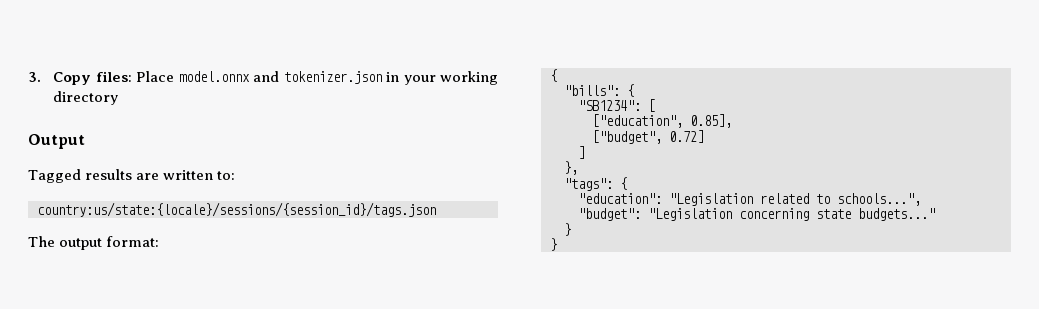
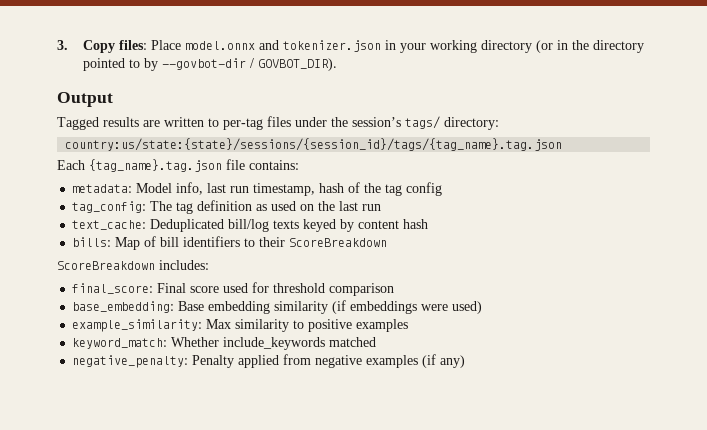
(119, 98) none -> [535,40,644,53] [82,58,337,71] (or in the directory pointed to by --govbot-dir / GOVBOT_DIR).
[217,171,236,180] [37,202,436,217] [28,236,160,250] [550,69,557,82] [564,84,634,97] [578,99,655,112] [592,114,732,128] [592,130,704,144] [578,146,585,159] [564,161,578,175] [564,177,627,191] [578,193,921,206] [578,208,935,221] [564,223,571,236] [550,238,557,251] to: // country:us/state:{locale}/sessions/{session_id}/tags.json // The output format: // { // "bills": { // "SB1234": [ // ["education", 0.85], // ["budget", 0.72] // ] // }, // "tags": { // "education": "Legislation related to schools...", // "budget": "Legislation concerning state budgets..." // } // } -> [208,116,499,130] [65,138,563,151] [57,159,299,172] [72,182,443,196] [72,200,382,214] [72,219,429,232] [72,236,388,250] [57,260,209,270] [72,282,395,296] [72,300,483,314] [72,319,409,332] [72,337,377,350] [72,354,466,368] to per-tag files under the session’s tags/ directory: // country:us/state:{state}/sessions/{session_id}/tags/{tag_name}.tag.json // Each {tag_name}.tag.json file contains: // metadata: Model info, last run timestamp, hash of the tag config // tag_config: The tag definition as used on the last run // text_cache: Deduplicated bill/log texts keyed by content hash // bills: Map of bill identifiers to their ScoreBreakdown // ScoreBreakdown includes: // final_score: Final score used for threshold comparison // base_embedding: Base embedding similarity (if embeddings were used) // example_similarity: Max similarity to positive examples // keyword_match: Whether include_keywords matched // negative_penalty: Penalty applied from negative examples (if any)

